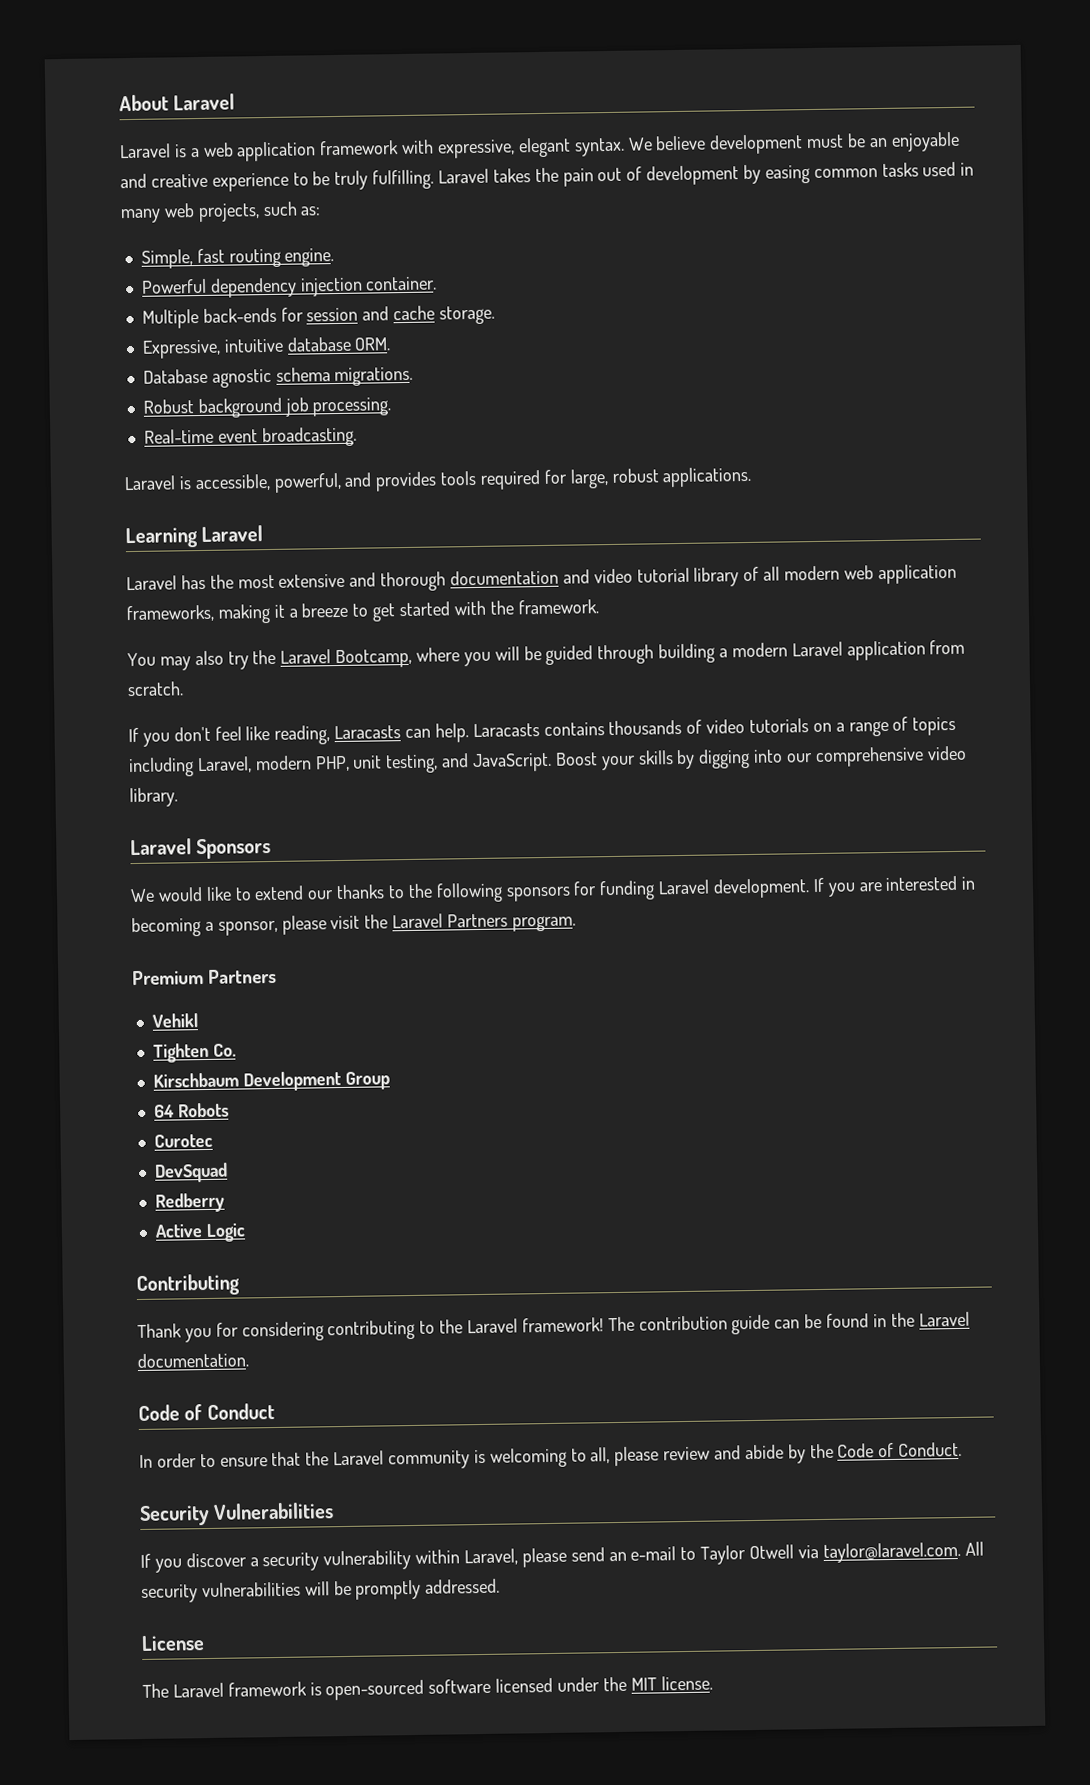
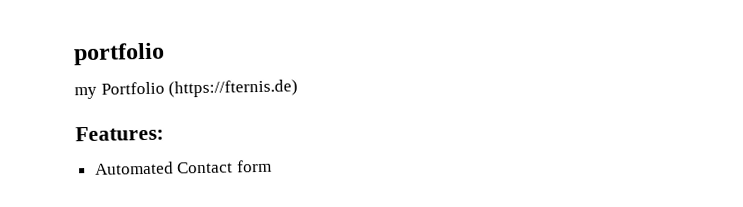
[119,93,236,112] [119,131,960,162] [120,161,975,192] [120,201,322,224] [140,248,335,269] [140,276,438,298] [141,305,495,329] [141,336,392,359] [142,366,414,388] [142,397,392,419] [143,426,357,448] [124,466,753,493] [125,525,264,549] [126,563,957,592] [126,599,599,624] [127,639,966,671] [127,681,184,697] [128,716,957,747] [128,745,967,778] [129,787,178,808] [130,838,272,860] [130,875,977,903] [131,913,576,938] [132,968,278,986] [151,1013,198,1028] [152,1042,236,1063] [152,1071,390,1092] [153,1102,229,1118] [153,1133,213,1148] [153,1162,228,1183] [154,1192,225,1213] [154,1222,246,1243] [136,1273,240,1297] [137,1311,970,1343] [137,1352,249,1369] [138,1403,275,1422] [139,1441,963,1470] [139,1502,335,1527] [140,1541,984,1573] [141,1578,501,1603] [141,1635,205,1651] [142,1675,713,1701] About Laravel // Laravel is a web application framework with expressive, elegant syntax. We believe development must be an enjoyable and creative experience to be truly fulfilling. Laravel takes the pain out of development by easing common tasks used in many web projects, such as: // Simple, fast routing engine. // Powerful dependency injection container. // Multiple back-ends for session and cache storage. // Expressive, intuitive database ORM. // Database agnostic schema migrations. // Robust background job processing. // Real-time event broadcasting. // Laravel is accessible, powerful, and provides tools required for large, robust applications. // Learning Laravel // Laravel has the most extensive and thorough documentation and video tutorial library of all modern web application frameworks, making it a breeze to get started with the framework. // You may also try the Laravel Bootcamp, where you will be guided through building a modern Laravel application from scratch. // If you don't feel like reading, Laracasts can help. Laracasts contains thousands of video tutorials on a range of topics including Laravel, modern PHP, unit testing, and JavaScript. Boost your skills by digging into our comprehensive video library. // Laravel Sponsors // We would like to extend our thanks to the following sponsors for funding Laravel development. If you are interested in becoming a sponsor, please visit the Laravel Partners program. // Premium Partners // Vehikl // Tighten Co. // Kirschbaum Development Group // 64 Robots // Curotec // DevSquad // Redberry // Active Logic // Contributing // Thank you for considering contributing to the Laravel framework! The contribution guide can be found in the Laravel documentation. // Code of Conduct // In order to ensure that the Laravel community is welcoming to all, please review and abide by the Code of Conduct. // Security Vulnerabilities // If you discover a security vulnerability within Laravel, please send an e-mail to Taylor Otwell via taylor@laravel.com. All security vulnerabilities will be promptly addressed. // License // The Laravel framework is open-sourced software licensed under the MIT license. -> [73,42,165,66] [74,79,299,100] [75,125,164,142] [94,159,272,175] portfolio // my Portfolio (https://fternis.de) // Features: // Automated Contact form

